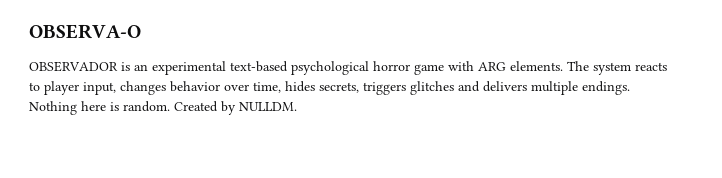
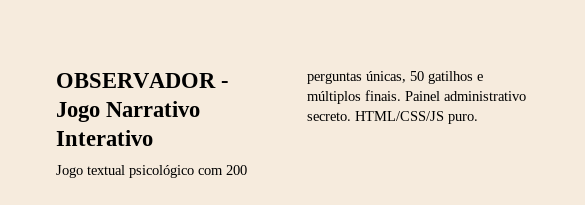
[29,24,141,39] [29,61,667,75] [29,81,630,95] [29,101,297,115] OBSERVA-O // OBSERVADOR is an experimental text-based psychological horror game with ARG elements. The system reacts to player input, changes behavior over time, hides secrets, triggers glitches and delivers multiple endings. Nothing here is random. Created by NULLDM. -> [56,73,230,88] [56,101,201,122] [56,130,153,146] [56,165,247,178] [307,71,483,84] [307,90,526,104] [307,111,478,124] OBSERVADOR - Jogo Narrativo Interativo // Jogo textual psicológico com 200 perguntas únicas, 50 gatilhos e múltiplos finais. Painel administrativo secreto. HTML/CSS/JS puro.

